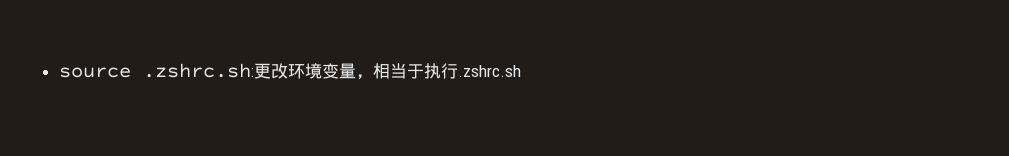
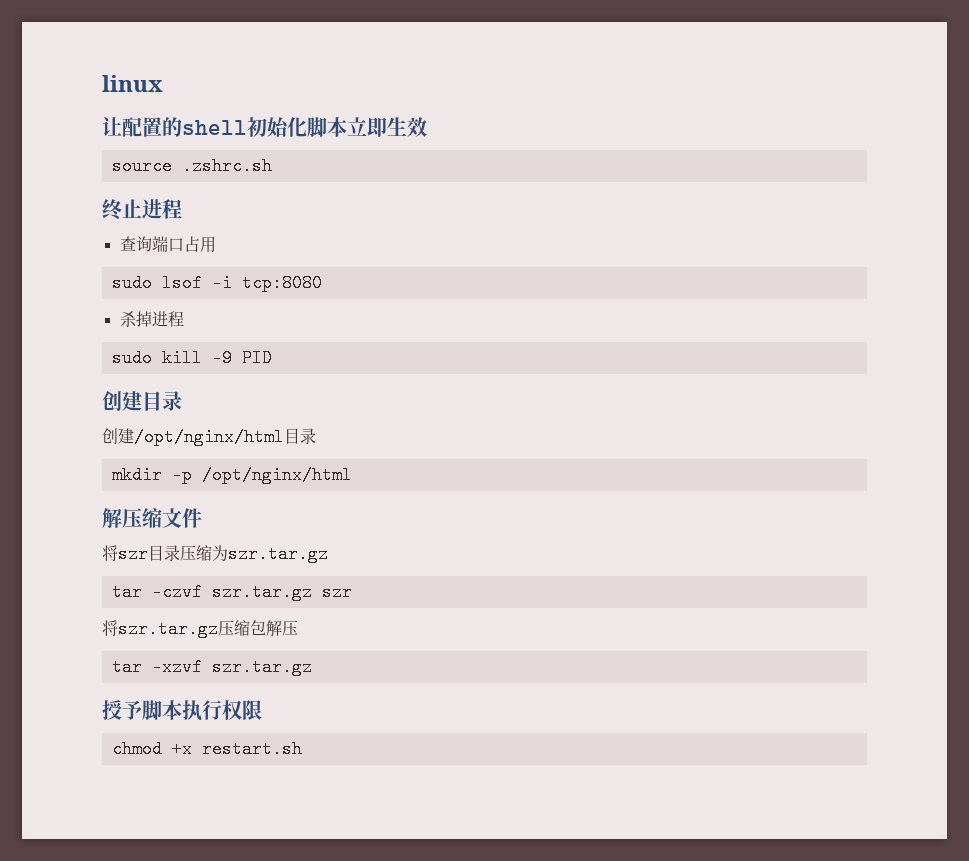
[58,63,521,80] source .zshrc.sh:更改环境变量，相当于执行.zshrc.sh -> [102,75,163,92] [102,117,427,137] [111,157,272,175] [102,199,182,220] [119,236,216,253] [111,274,322,292] [119,311,184,327] [111,349,272,367] [102,391,182,411] [102,428,316,446] [111,466,352,484] [102,508,202,528] [102,545,328,563] [111,583,352,601] [102,620,298,638] [111,658,312,676] [102,700,262,721] [111,740,302,758] linux // 让配置的shell初始化脚本立即生效 // source .zshrc.sh // 终止进程 // 查询端口占用 // sudo lsof -i tcp:8080 // 杀掉进程 // sudo kill -9 PID // 创建目录 // 创建/opt/nginx/html目录 // mkdir -p /opt/nginx/html // 解压缩文件 // 将szr目录压缩为szr.tar.gz // tar -czvf szr.tar.gz szr // 将szr.tar.gz压缩包解压 // tar -xzvf szr.tar.gz // 授予脚本执行权限 // chmod +x restart.sh

